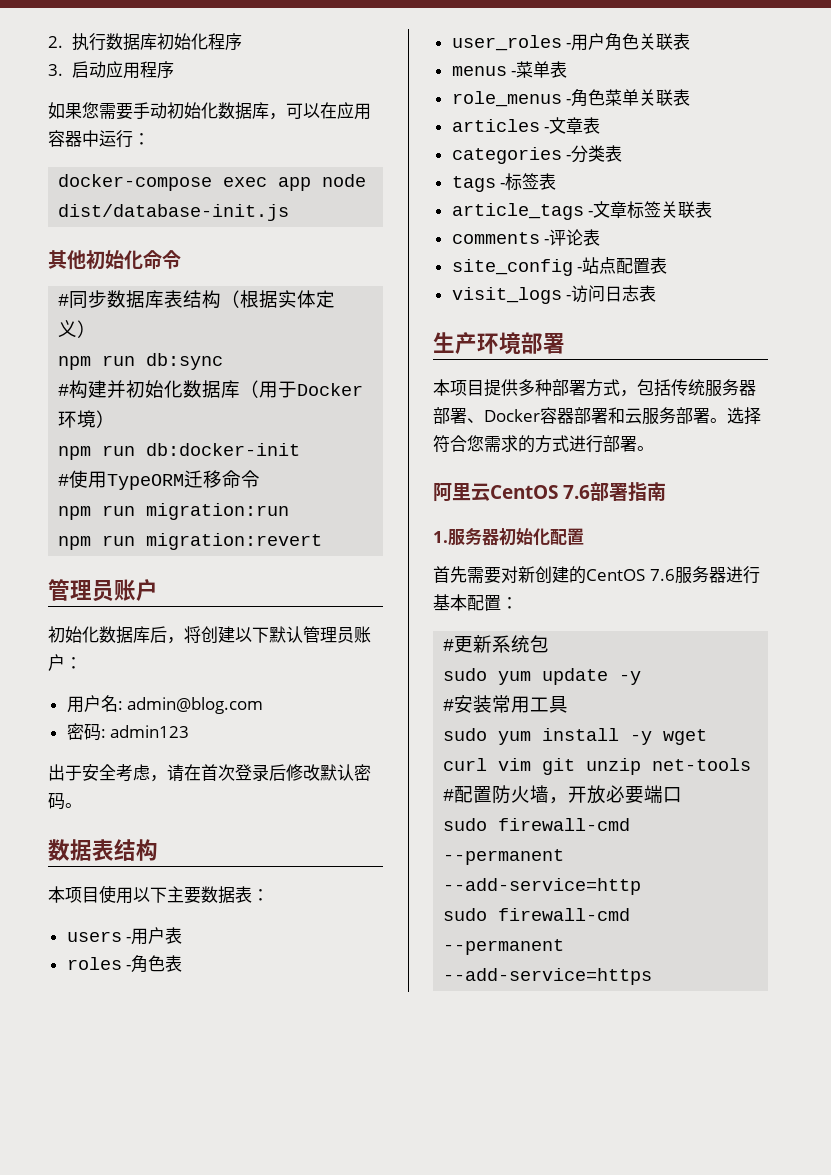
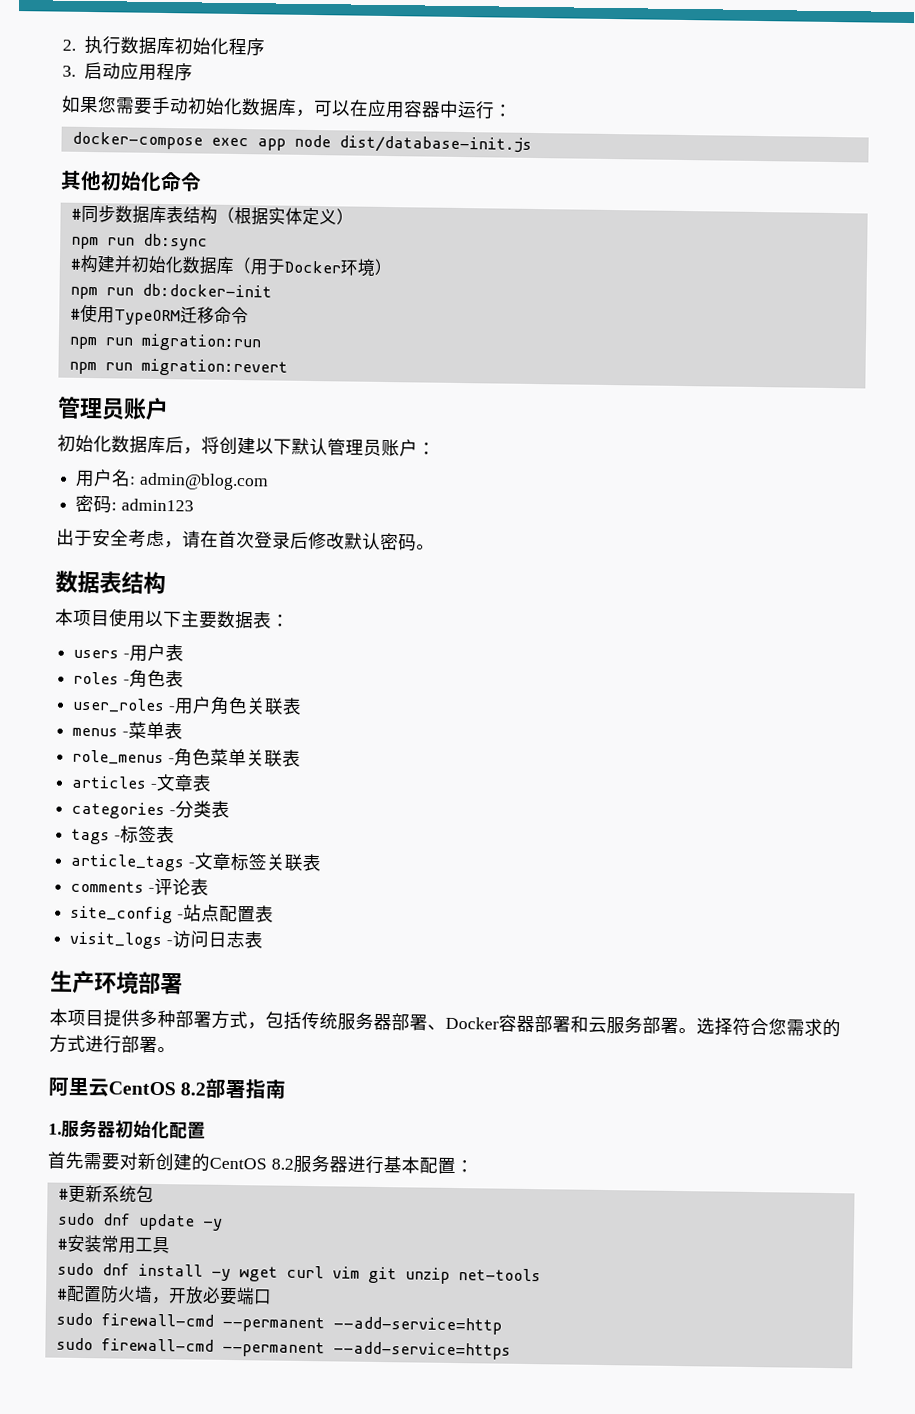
[563,485,591,499] 7.6 -> [180,1082,207,1096] 8.2
[649,569,675,581] 7.6 -> [270,1158,294,1170] 8.2
[498,671,532,685] yum -> [102,1213,131,1226] dnf
[498,731,532,745] yum -> [101,1263,130,1276] dnf

